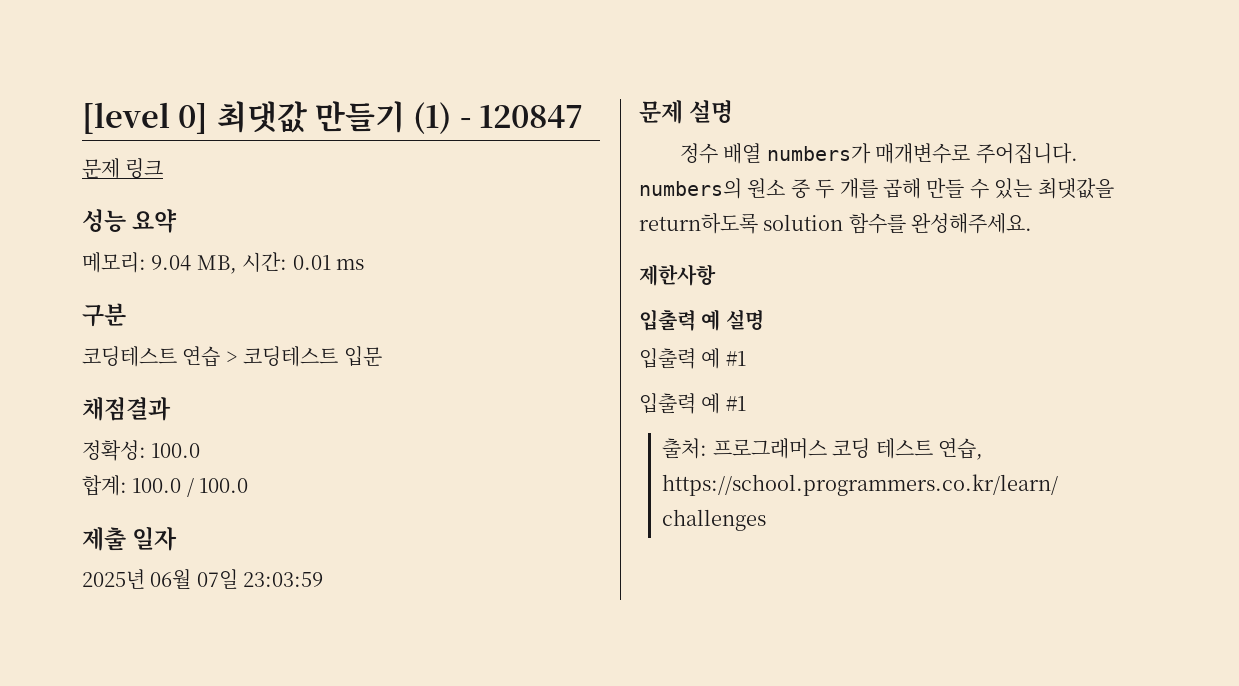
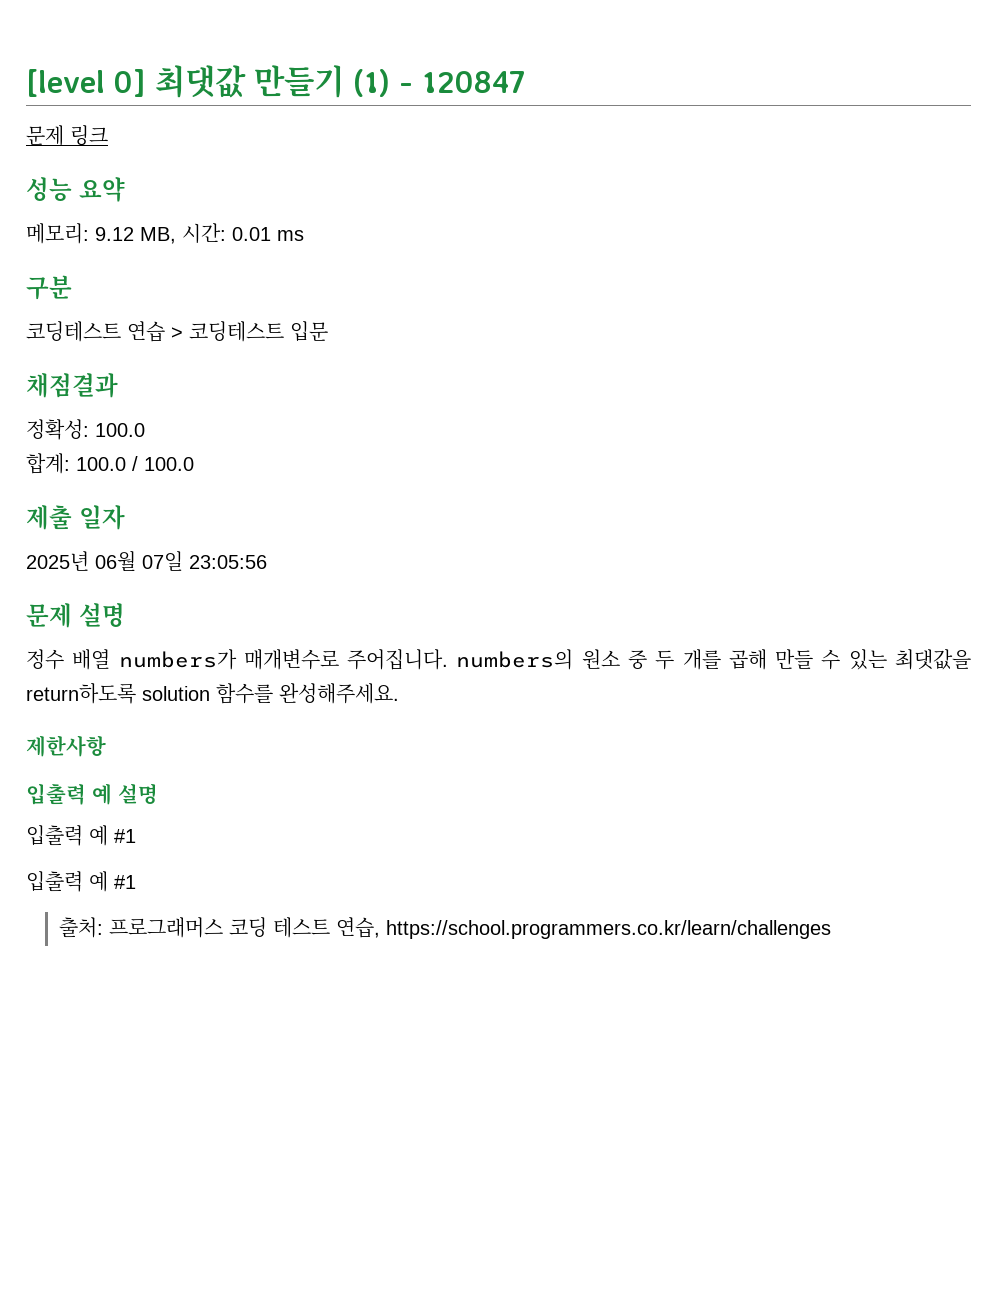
[151,255,192,271] 9.04 -> [95,227,134,241] 9.12
[243,572,324,587] 23:03:59 -> [189,555,267,569] 23:05:56

